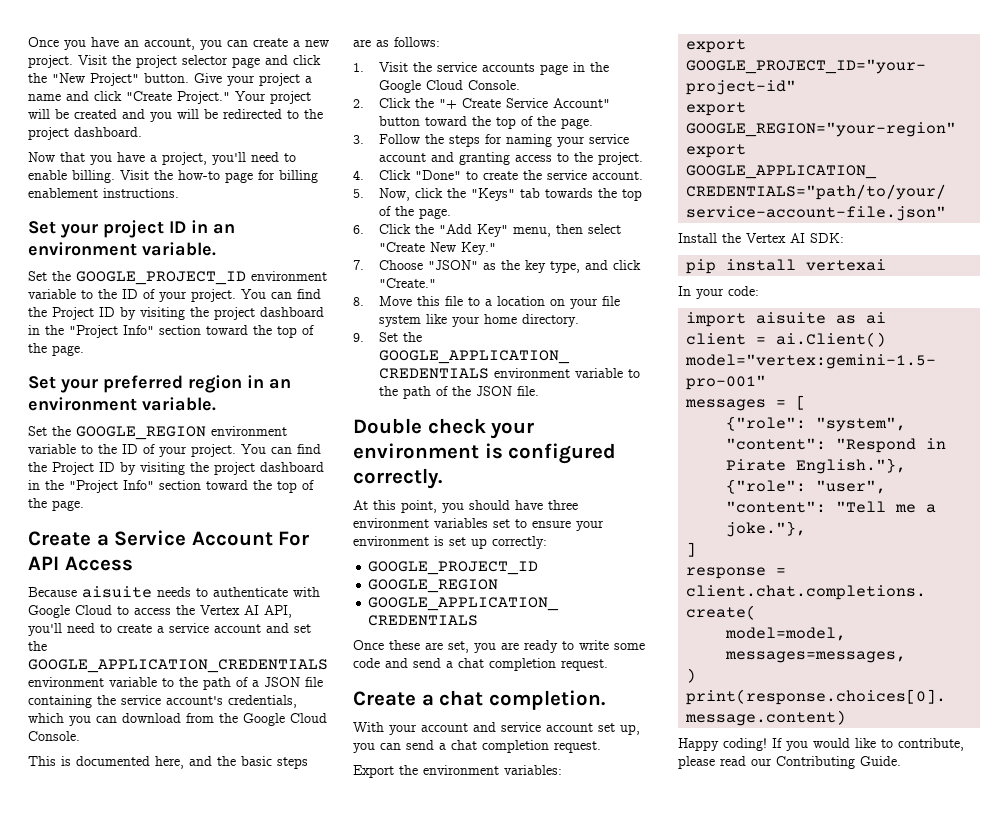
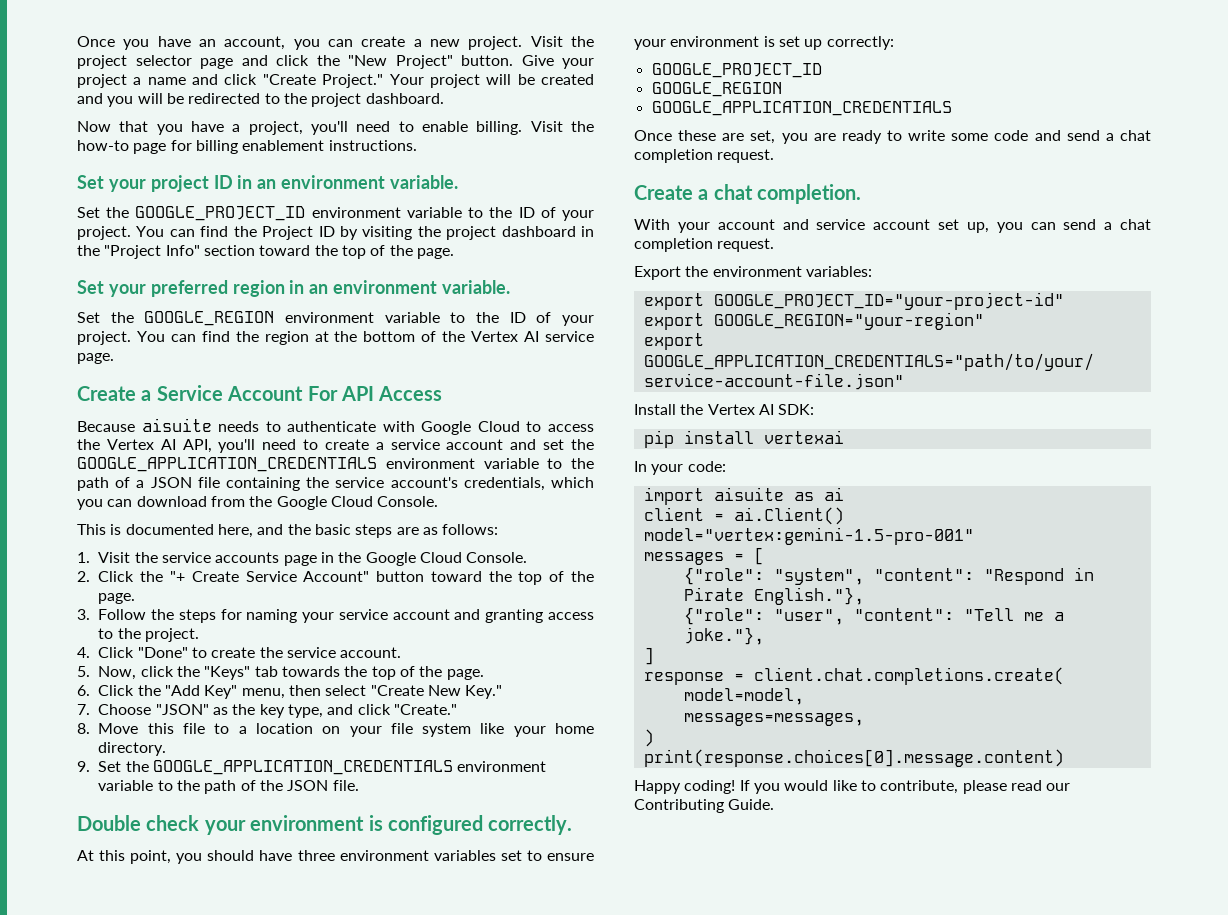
[52,462,324,475] [28,480,314,493] [28,498,47,508] Project ID by visiting the project dashboard in the "Project Info" section toward the top of the -> [264,331,594,345] region at the bottom of the Vertex AI service

